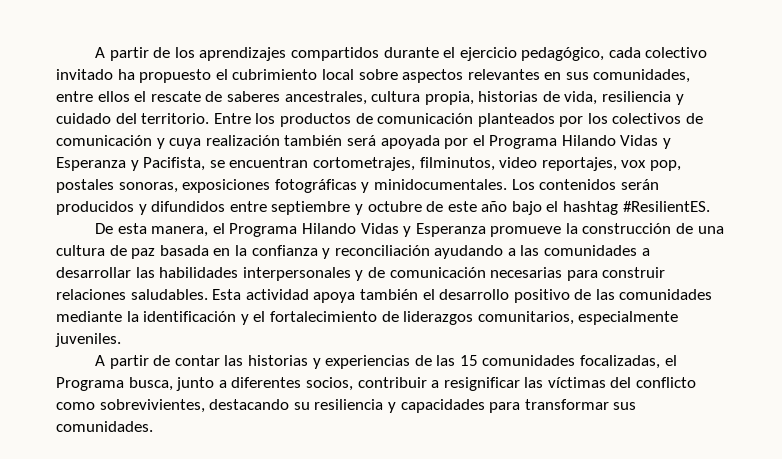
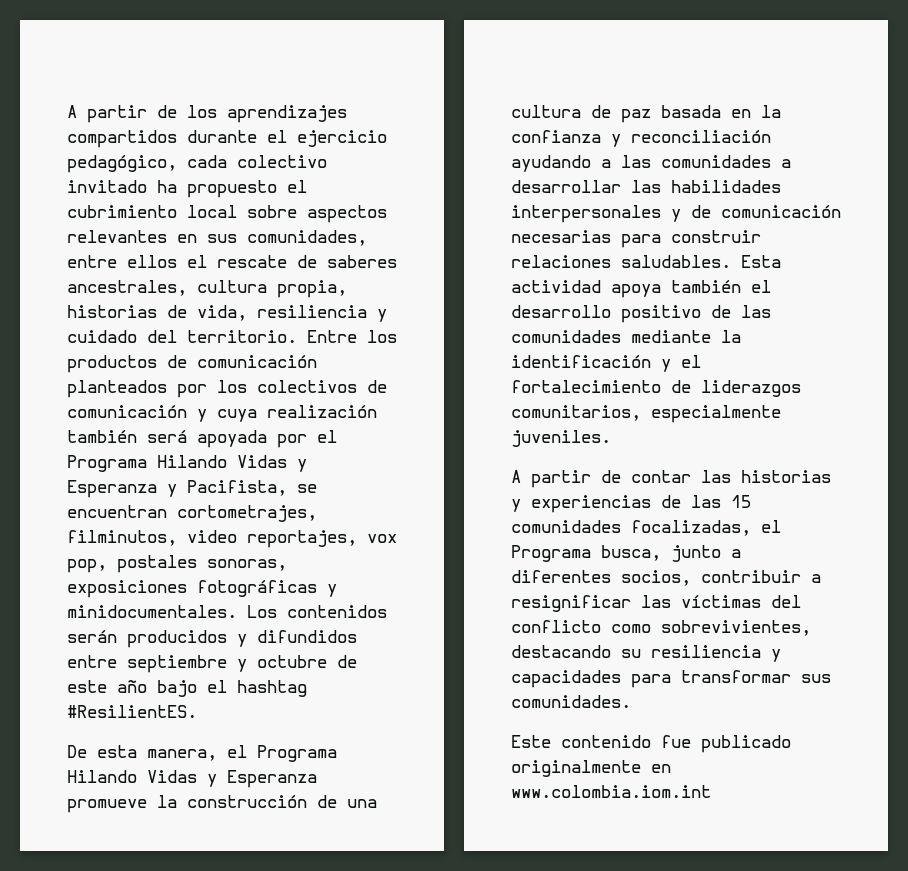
(153, 426) none -> [511,735,791,753] [511,760,671,777] [511,785,711,798] // Este contenido fue publicado originalmente en www.colombia.iom.int

